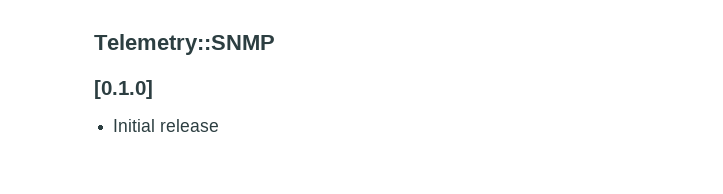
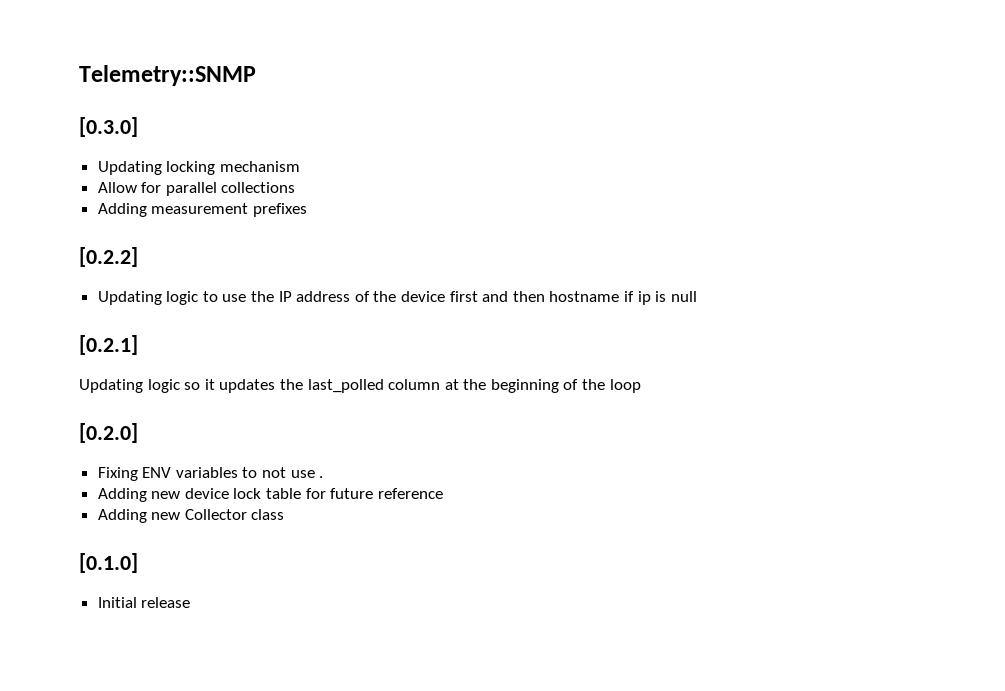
(275, 44) none -> [79,117,138,137] [97,161,300,175] [97,182,296,196] [97,203,307,217] [79,247,138,267] [97,291,697,305] [79,335,138,355] [79,379,641,393] [79,423,138,443] [97,467,324,481] [97,488,443,502] [97,509,285,523] // [0.3.0] // Updating locking mechanism // Allow for parallel collections // Adding measurement prefixes // [0.2.2] // Updating logic to use the IP address of the device first and then hostname if ip is null // [0.2.1] // Updating logic so it updates the last_polled column at the beginning of the loop // [0.2.0] // Fixing ENV variables to not use . // Adding new device lock table for future reference // Adding new Collector class

